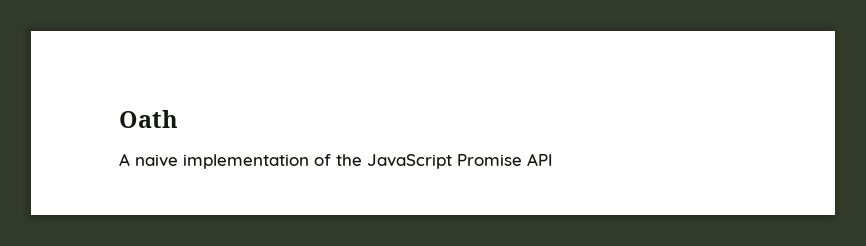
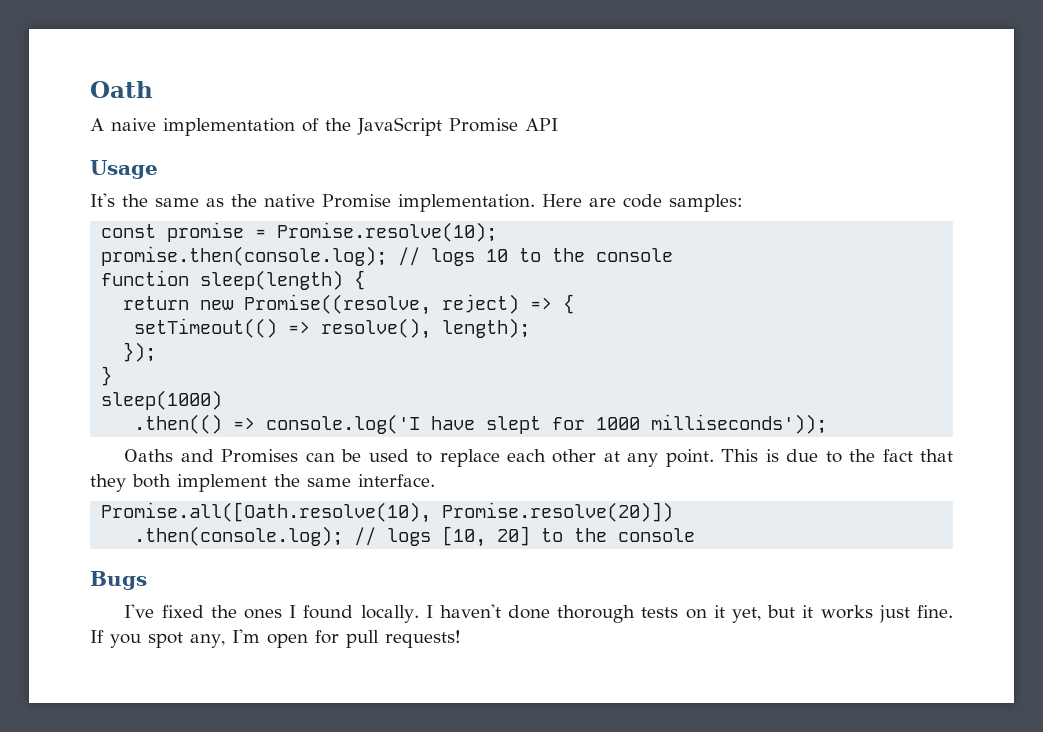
(553, 159) none -> [90,160,158,179] [90,193,743,212] [101,222,498,242] [101,246,674,266] [101,270,366,290] [123,294,575,315] [134,318,531,339] [123,342,157,362] [101,366,113,386] [101,390,223,410] [134,414,828,434] [124,449,954,467] [90,474,435,492] [101,502,674,523] [134,526,696,547] [90,571,147,590] [124,604,953,623] [90,629,461,648] // Usage // It's the same as the native Promise implementation. Here are code samples: // const promise = Promise.resolve(10); // promise.then(console.log); // logs 10 to the console // function sleep(length) { // return new Promise((resolve, reject) => { // setTimeout(() => resolve(), length); // }); // } // sleep(1000) // .then(() => console.log('I have slept for 1000 milliseconds')); // Oaths and Promises can be used to replace each other at any point. This is due to the fact that they both implement the same interface. // Promise.all([Oath.resolve(10), Promise.resolve(20)]) // .then(console.log); // logs [10, 20] to the console // Bugs // I've fixed the ones I found locally. I haven't done thorough tests on it yet, but it works just fine. If you spot any, I'm open for pull requests!

